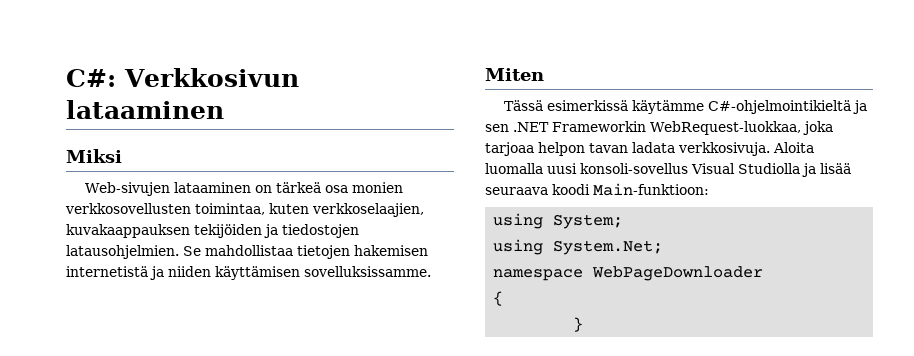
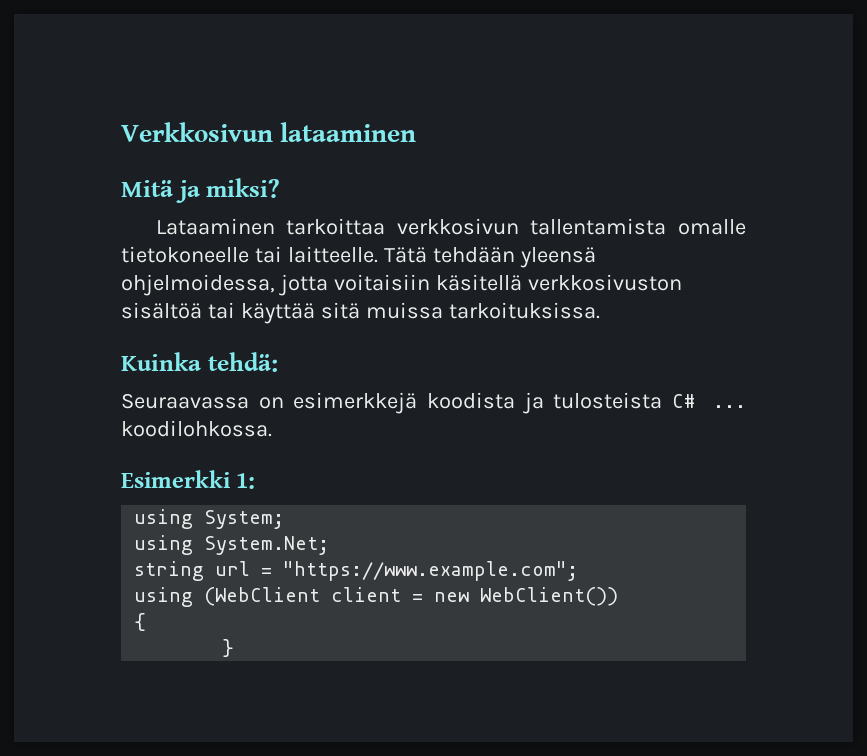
[66,69,116,87] C#: -> (121, 132) none
[66,149,122,163] [85,182,404,196] [65,203,424,217] [66,224,359,238] [66,245,428,259] [66,266,431,280] [485,68,544,81] [504,100,868,114] [485,121,833,135] [485,142,814,156] [485,163,851,177] [485,183,709,196] [493,213,624,229] [493,239,664,255] [493,266,764,281] Miksi // Web-sivujen lataaminen on tärkeä osa monien verkkosovellusten toimintaa, kuten verkkoselaajien, kuvakaappauksen tekijöiden ja tiedostojen latausohjelmien. Se mahdollistaa tietojen hakemisen internetistä ja niiden käyttämisen sovelluksissamme. // Miten // Tässä esimerkissä käytämme C#-ohjelmointikieltä ja sen .NET Frameworkin WebRequest-luokkaa, joka tarjoaa helpon tavan ladata verkkosivuja. Aloita luomalla uusi konsoli-sovellus Visual Studiolla ja lisää seuraava koodi Main-funktioon: // using System; // using System.Net; // namespace WebPageDownloader -> [121,178,281,203] [155,218,746,235] [121,246,596,268] [121,274,682,296] [121,302,600,324] [121,352,278,372] [121,392,746,414] [121,420,272,437] [121,470,256,489] [134,509,285,529] [134,535,330,555] [134,561,579,581] [134,587,619,607] Mitä ja miksi? // Lataaminen tarkoittaa verkkosivun tallentamista omalle tietokoneelle tai laitteelle. Tätä tehdään yleensä ohjelmoidessa, jotta voitaisiin käsitellä verkkosivuston sisältöä tai käyttää sitä muissa tarkoituksissa. // Kuinka tehdä: // Seuraavassa on esimerkkejä koodista ja tulosteista C# ... koodilohkossa. // Esimerkki 1: // using System; // using System.Net; // string url = "https://www.example.com"; // using (WebClient client = new WebClient())

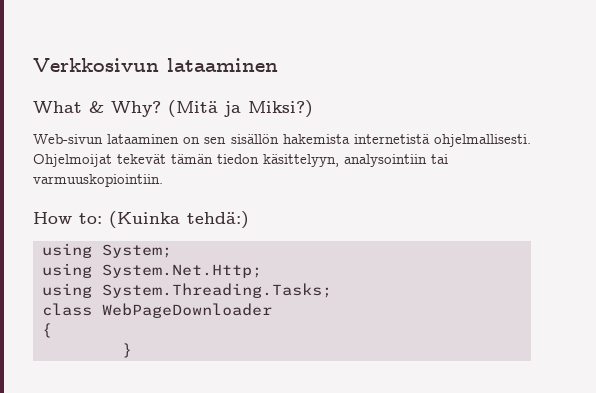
[121,178,281,203] [155,218,746,235] [121,246,596,268] [121,274,682,296] [121,302,600,324] [121,352,278,372] [121,392,746,414] [121,420,272,437] [121,470,256,489] [134,509,285,529] [134,535,330,555] [134,561,579,581] [134,587,619,607] Mitä ja miksi? // Lataaminen tarkoittaa verkkosivun tallentamista omalle tietokoneelle tai laitteelle. Tätä tehdään yleensä ohjelmoidessa, jotta voitaisiin käsitellä verkkosivuston sisältöä tai käyttää sitä muissa tarkoituksissa. // Kuinka tehdä: // Seuraavassa on esimerkkejä koodista ja tulosteista C# ... koodilohkossa. // Esimerkki 1: // using System; // using System.Net; // string url = "https://www.example.com"; // using (WebClient client = new WebClient()) -> [33,100,313,118] [33,134,531,147] [33,154,448,167] [33,174,163,187] [33,211,249,229] [41,243,172,258] [41,263,262,278] [41,283,332,298] [41,303,272,318] What & Why? (Mitä ja Miksi?) // Web-sivun lataaminen on sen sisällön hakemista internetistä ohjelmallisesti. Ohjelmoijat tekevät tämän tiedon käsittelyyn, analysointiin tai varmuuskopiointiin. // How to: (Kuinka tehdä:) // using System; // using System.Net.Http; // using System.Threading.Tasks; // class WebPageDownloader

